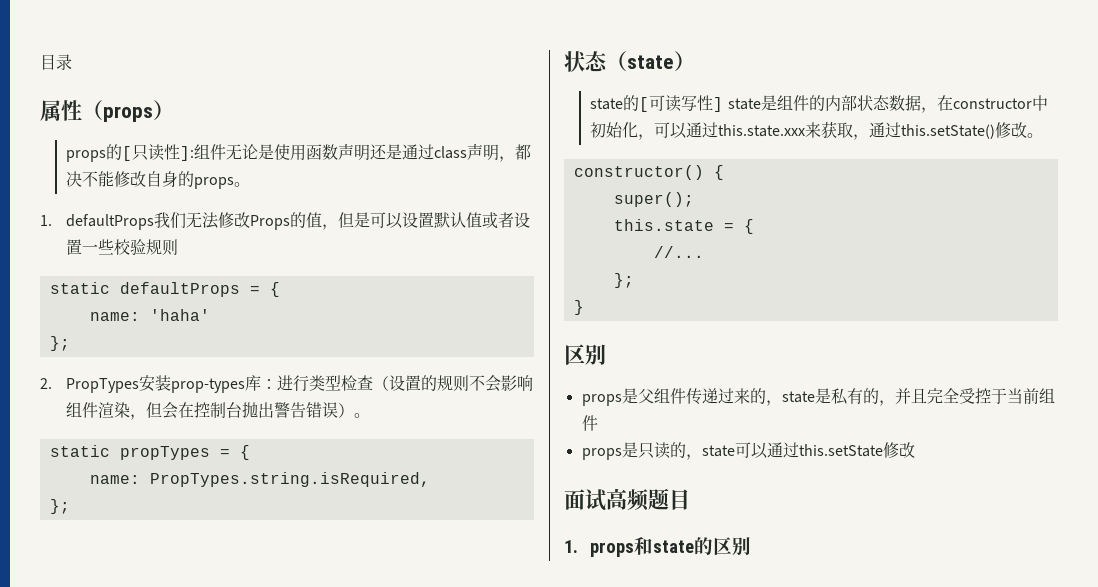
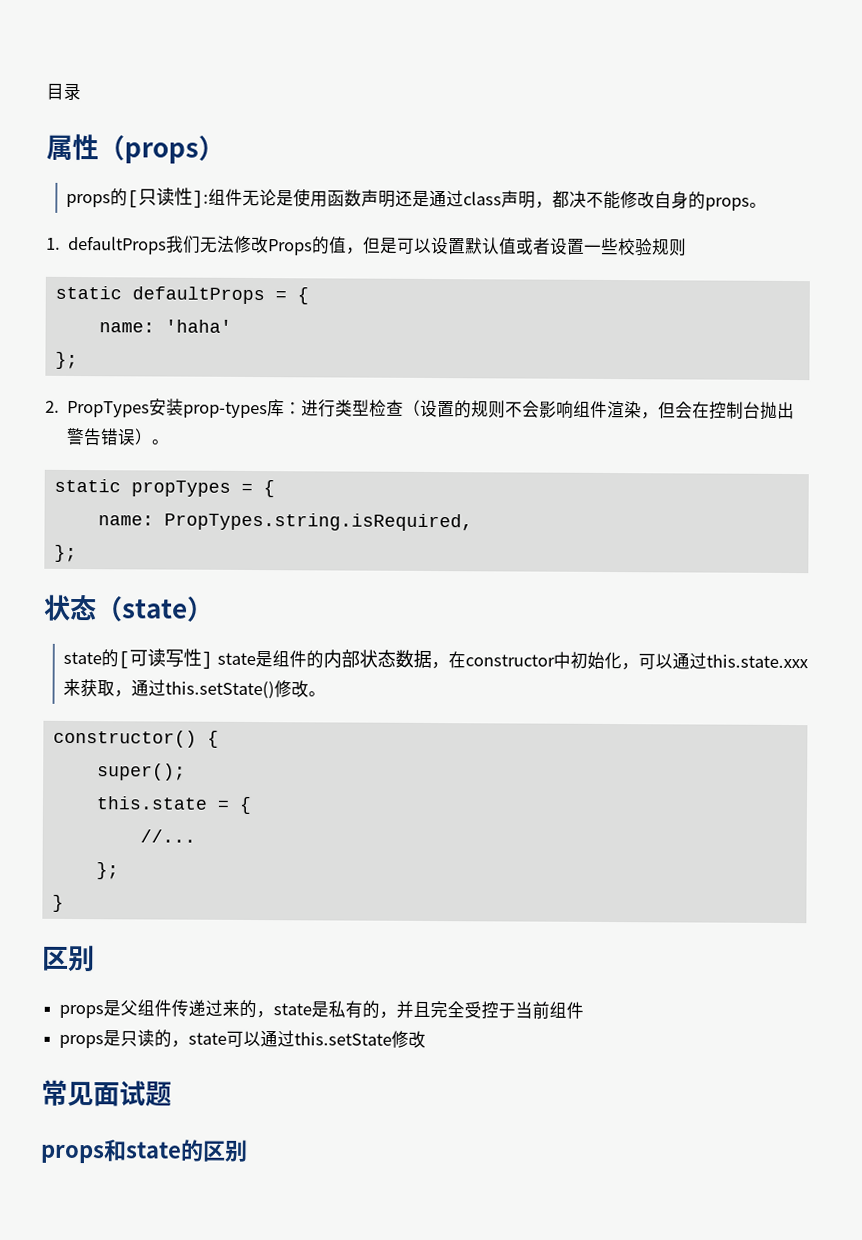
[564,488,649,511] 面试高频 -> [41,1079,146,1107] 常见面试
[669,489,690,510] [564,540,578,553] 目 // 1. -> (172, 1094) //

